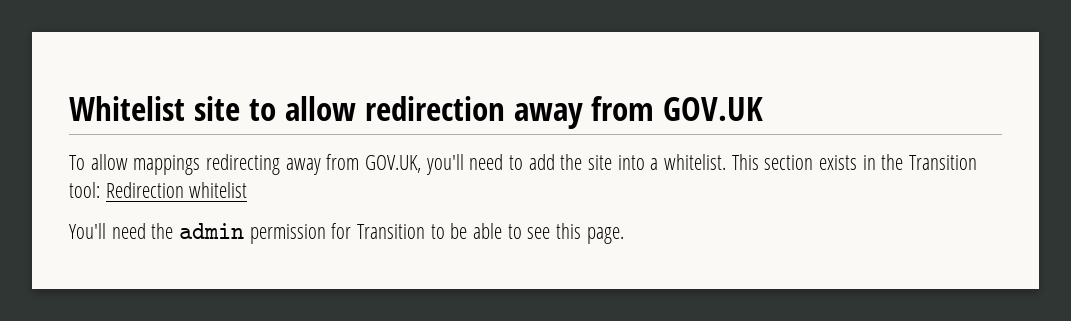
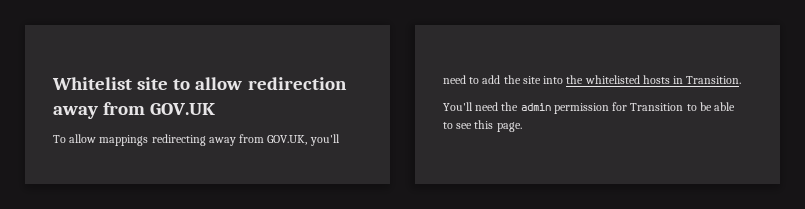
[650,154,978,170] [69,182,248,198] a whitelist. This section exists in the Transition tool: Redirection whitelist -> [566,75,742,84] the whitelisted hosts in Transition.

